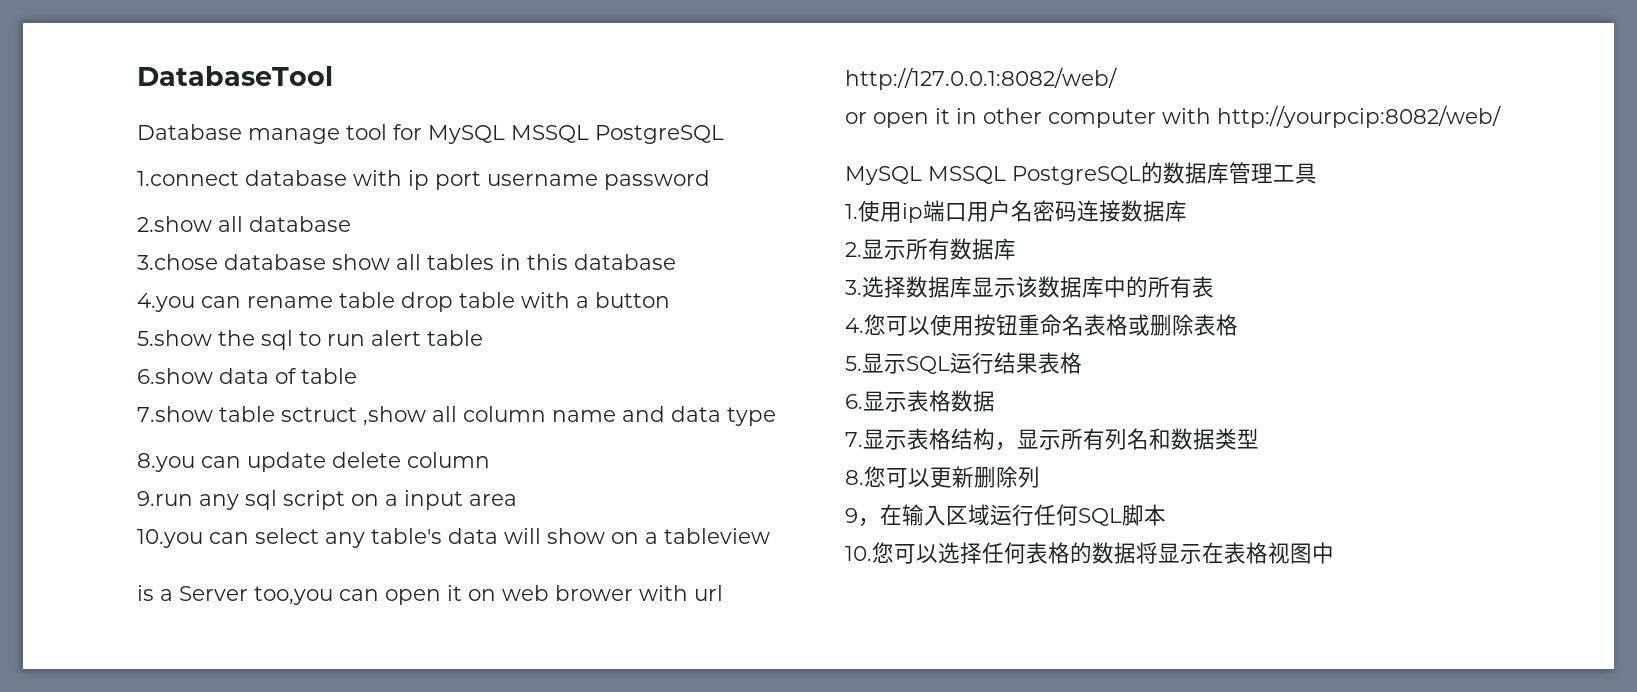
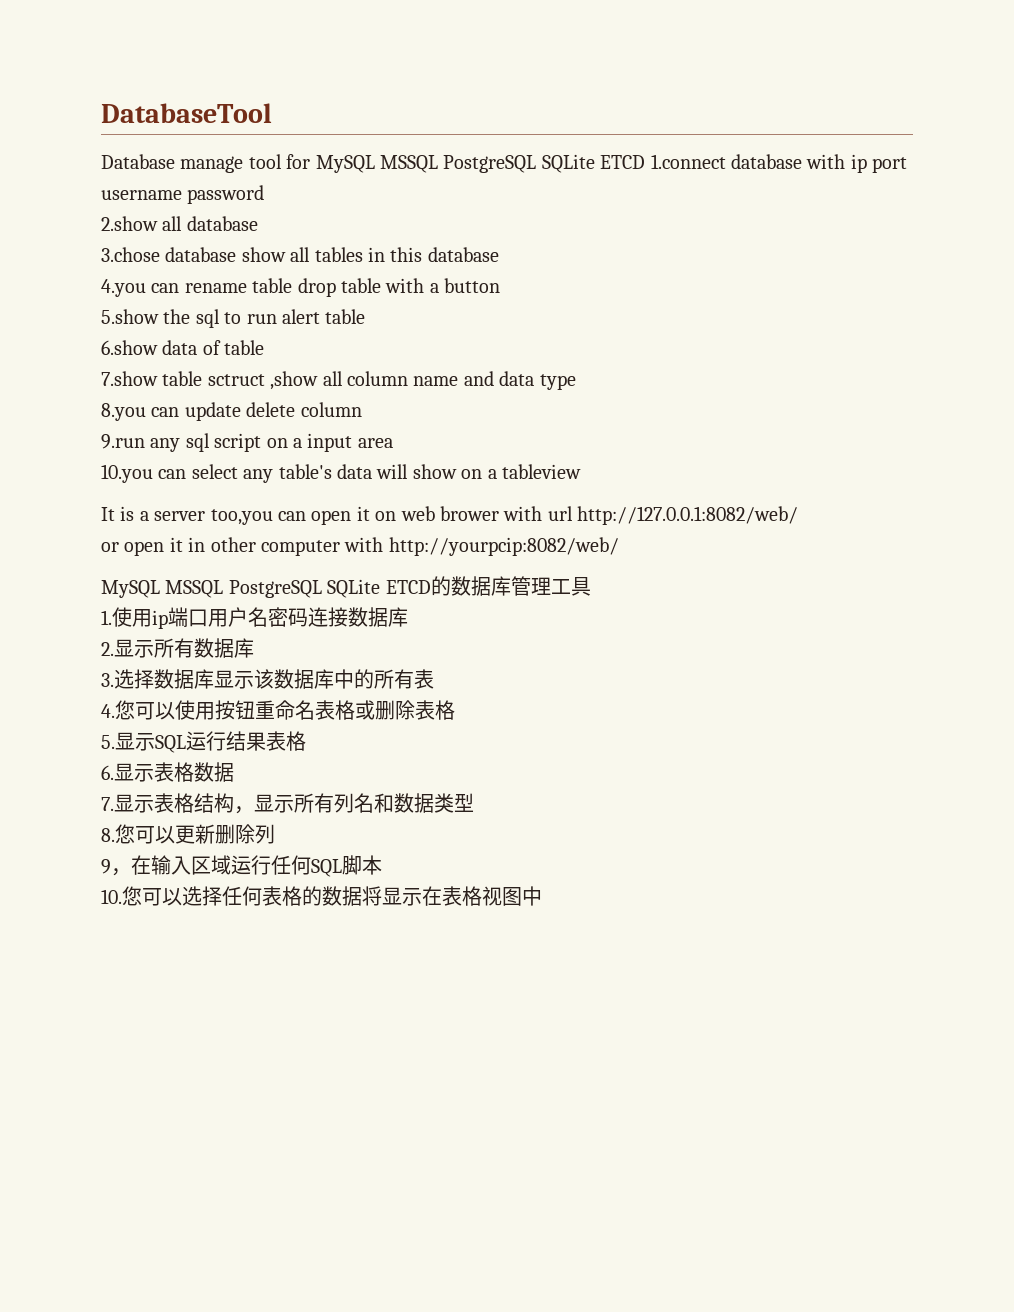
(724, 134) // -> [541,154,646,173] SQLite ETCD
(770, 536) none -> [101,507,115,521] It
[179,586,248,601] Server -> [154,511,206,521] server
(1141, 175) none -> [327,579,431,598] SQLite ETCD

